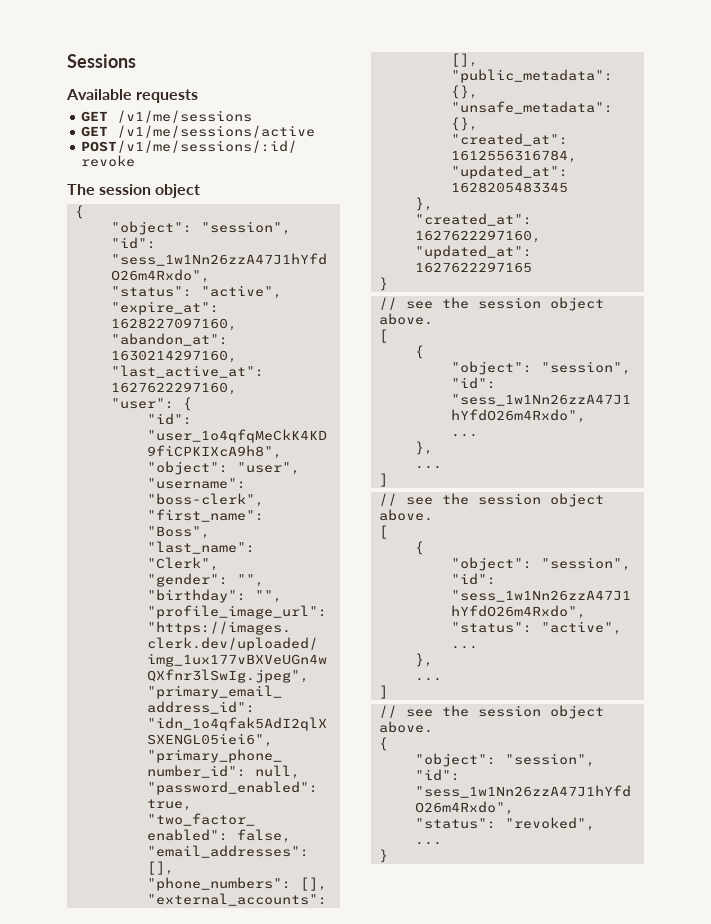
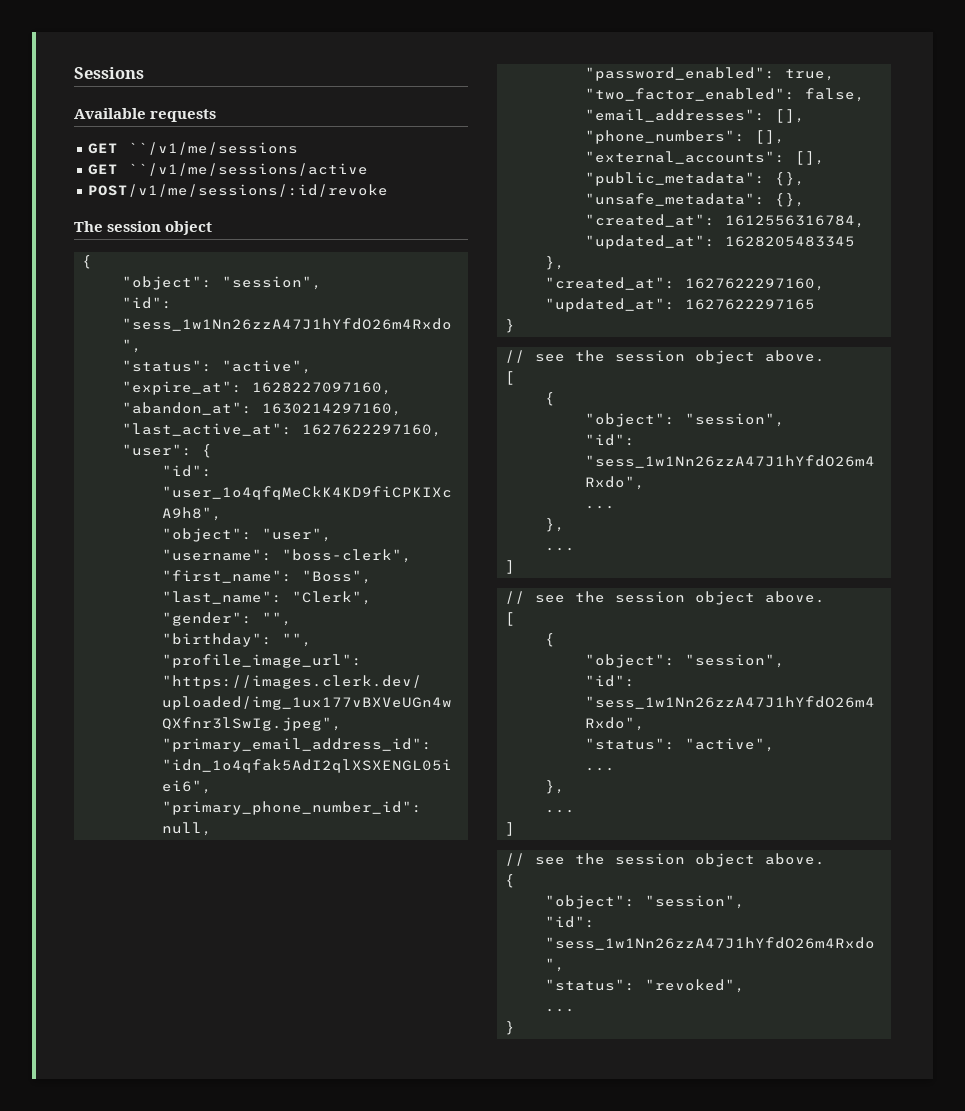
[116,110,252,123] [80,125,315,138] /v1/me/sessions // GET /v1/me/sessions/active -> [128,142,299,155] [88,163,369,176] ``/v1/me/sessions // GET ``/v1/me/sessions/active

